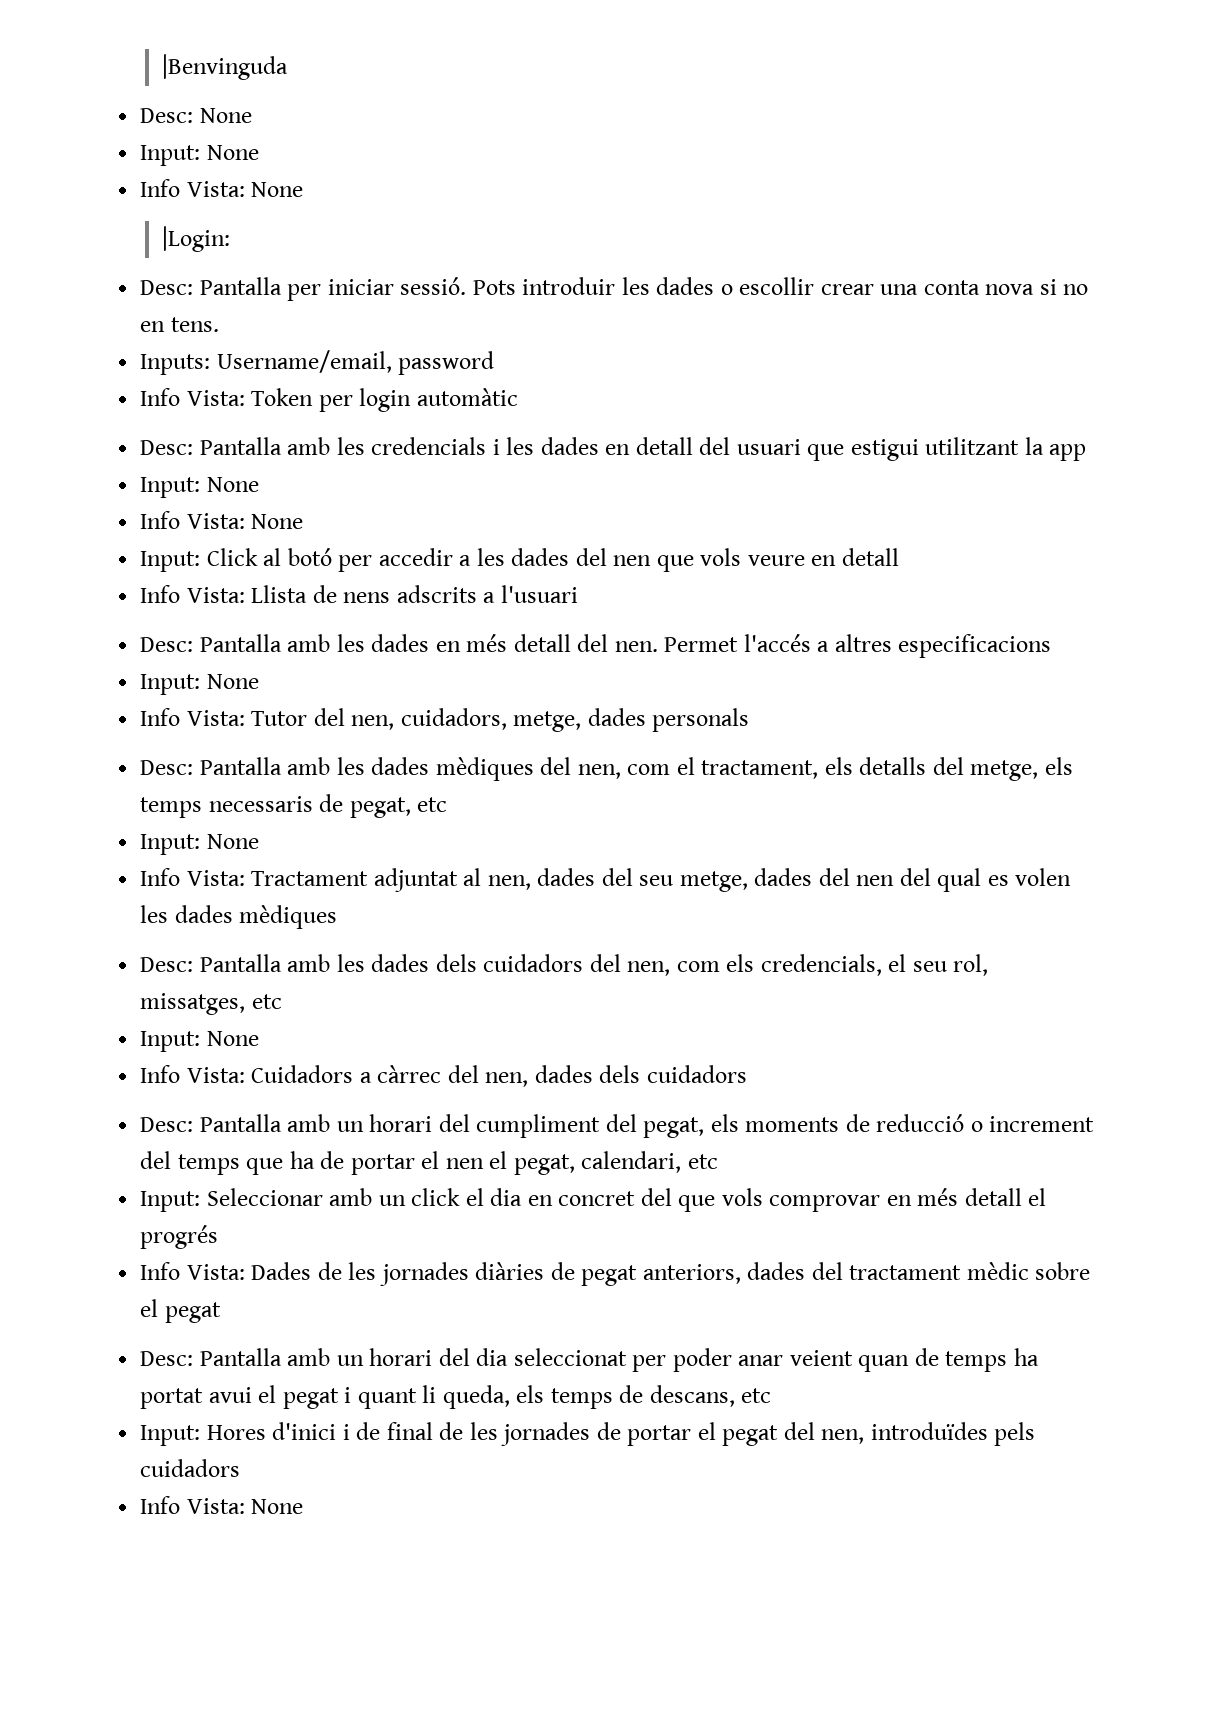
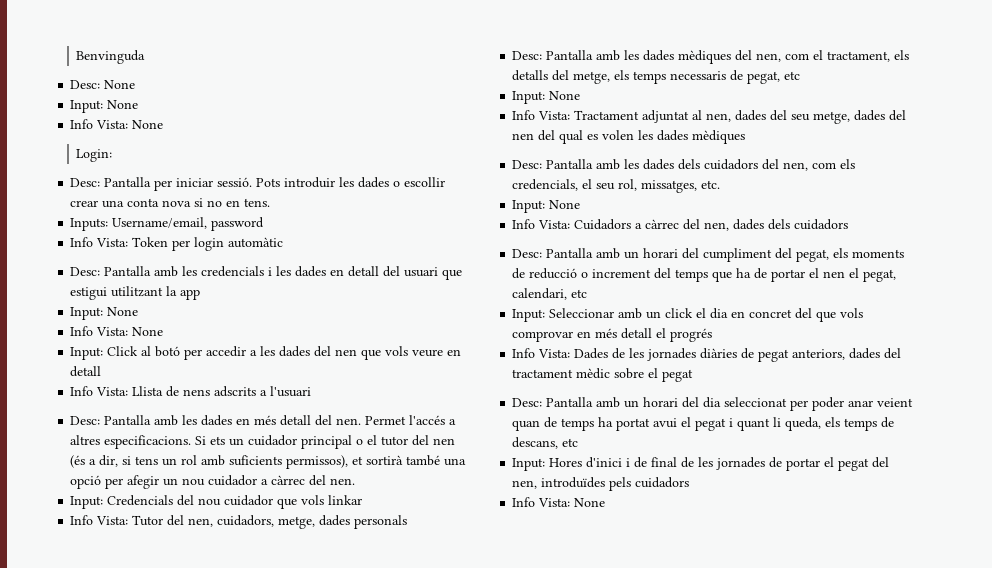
[161,54,288,80] |Benvinguda -> [76,50,146,64] Benvinguda
[161,226,230,252] |Login: -> [76,149,113,162] Login:
[898,634,1052,658] [140,674,259,695] especificacions // Input: None -> [104,435,456,449] [70,455,467,469] [70,475,356,489] [70,495,363,509] especificacions. Si ets un cuidador principal o el tutor del nen (és a dir, si tens un rol amb suficients permissos), et sortirà també una opció per afegir un nou cuidador a càrrec del nen. // Input: Credencials del nou cuidador que vols linkar
[251,994,282,1009] etc -> [701,180,721,189] etc.

